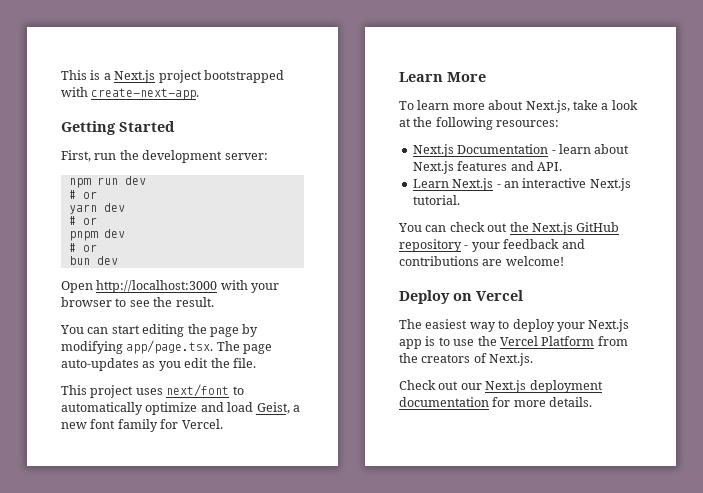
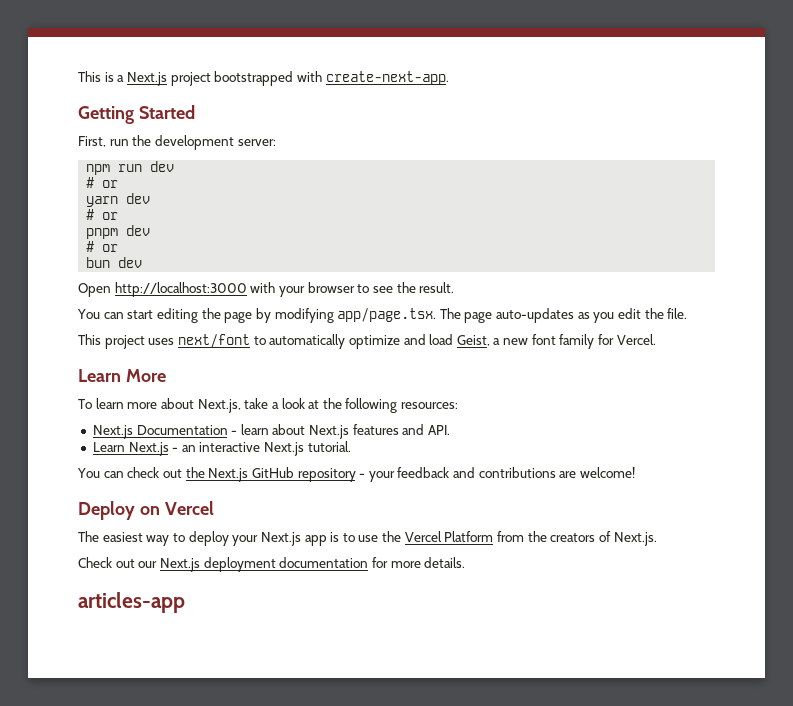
(593, 402) none -> [78,592,185,613] // articles-app

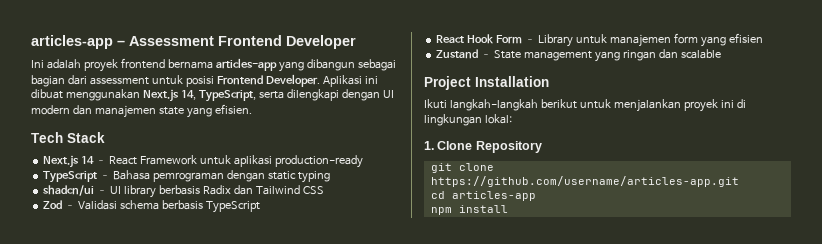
[78,71,449,86] [78,105,195,124] [78,135,276,150] [86,161,175,175] [86,177,119,188] [86,193,151,207] [86,209,119,220] [86,225,151,239] [86,241,119,252] [86,257,143,268] [78,282,455,297] [77,308,688,323] [78,334,656,349] [78,369,166,382] [78,398,459,413] [92,424,451,439] [92,441,351,456] [77,467,636,482] [78,501,214,520] [78,531,657,546] [78,557,466,572] [78,592,185,613] This is a Next.js project bootstrapped with create-next-app. // Getting Started // First, run the development server: // npm run dev // # or // yarn dev // # or // pnpm dev // # or // bun dev // Open http://localhost:3000 with your browser to see the result. // You can start editing the page by modifying app/page.tsx. The page auto-updates as you edit the file. // This project uses next/font to automatically optimize and load Geist, a new font family for Vercel. // Learn More // To learn more about Next.js, take a look at the following resources: // Next.js Documentation - learn about Next.js features and API. // Learn Next.js - an interactive Next.js tutorial. // You can check out the Next.js GitHub repository - your feedback and contributions are welcome! // Deploy on Vercel // The easiest way to deploy your Next.js app is to use the Vercel Platform from the creators of Next.js. // Check out our Next.js deployment documentation for more details. // articles-app -> [31,35,356,49] [31,58,396,72] [31,74,378,87] [31,89,394,102] [31,104,252,118] [31,132,105,143] [43,155,363,168] [43,170,330,183] [43,185,324,198] [43,200,260,213] [436,33,763,47] [436,49,721,62] [424,76,549,90] [424,99,746,112] [424,114,512,126] [424,141,542,153] [430,163,494,173] [430,176,739,187] [430,191,536,201] [430,205,508,215] articles-app – Assessment Frontend Developer // Ini adalah proyek frontend bernama articles-app yang dibangun sebagai bagian dari assessment untuk posisi Frontend Developer. Aplikasi ini dibuat menggunakan Next.js 14, TypeScript, serta dilengkapi dengan UI modern dan manajemen state yang efisien. // Tech Stack // Next.js 14 – React Framework untuk aplikasi production-ready // TypeScript – Bahasa pemrograman dengan static typing // shadcn/ui – UI library berbasis Radix dan Tailwind CSS // Zod – Validasi schema berbasis TypeScript // React Hook Form – Library untuk manajemen form yang efisien // Zustand – State management yang ringan dan scalable // Project Installation // Ikuti langkah-langkah berikut untuk menjalankan proyek ini di lingkungan lokal: // 1. Clone Repository // git clone https://github.com/username/articles-app.git // cd articles-app // npm install

